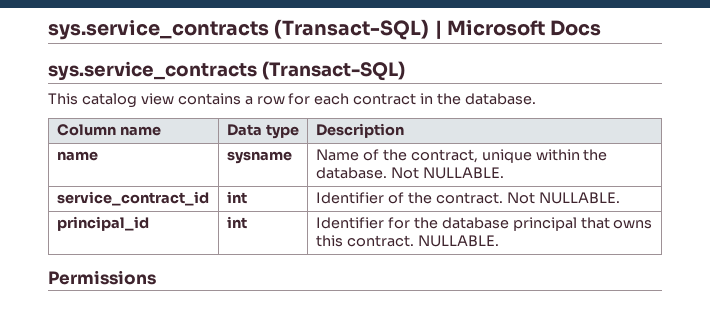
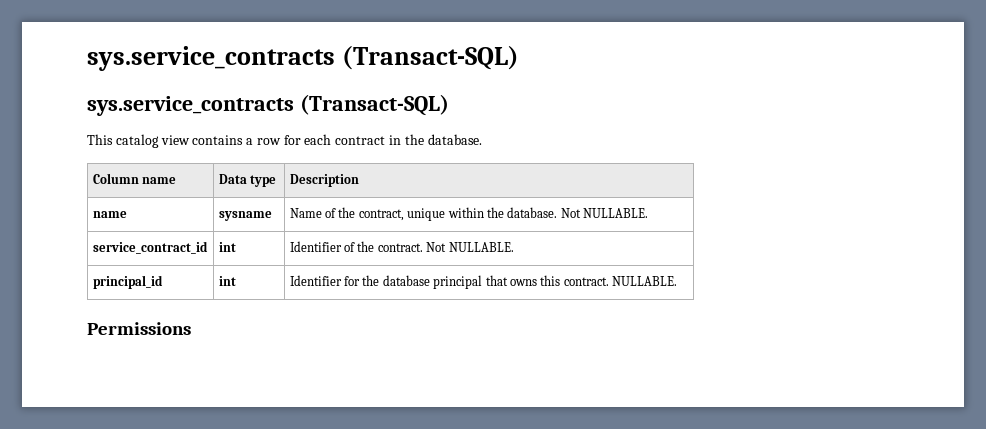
[48,19,602,40] sys.service_contracts (Transact-SQL) | Microsoft Docs -> [87,46,519,71] sys.service_contracts (Transact-SQL)

